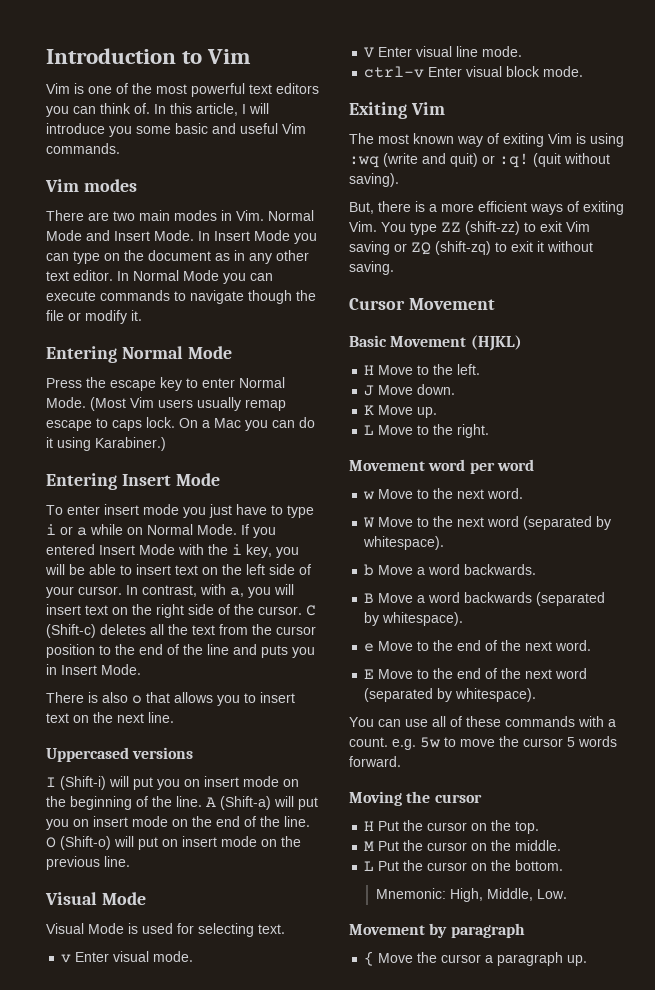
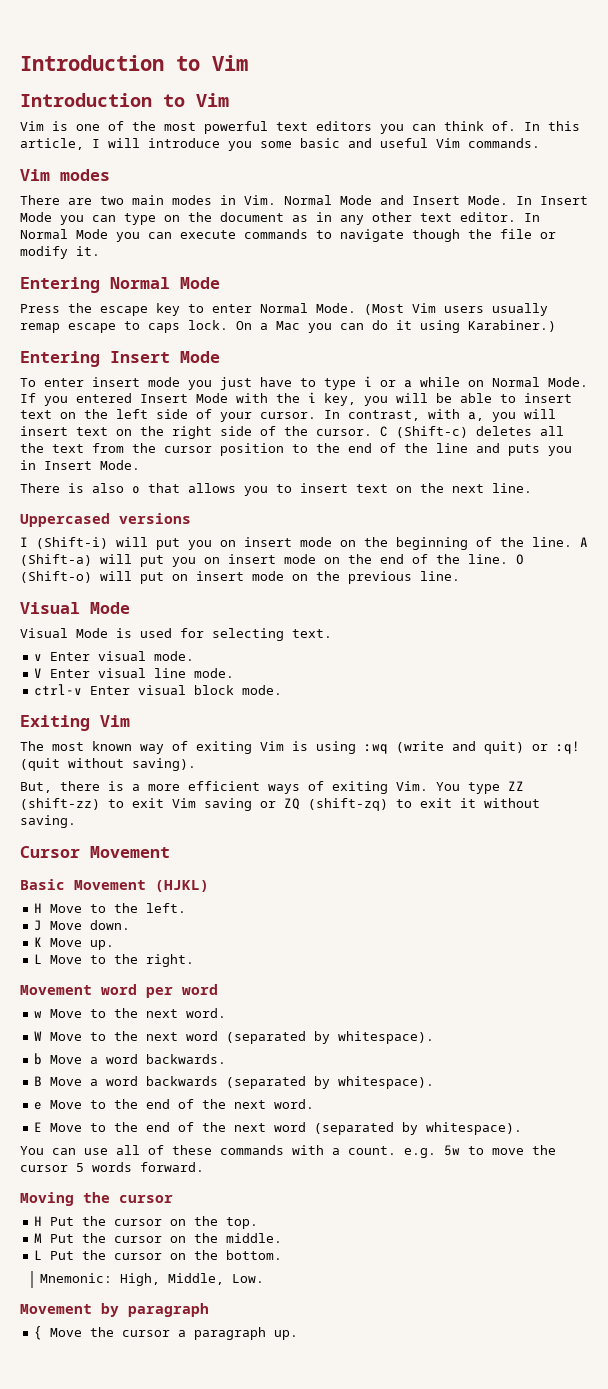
[46,48,252,64] Introduction to Vim -> [20,55,248,71] [20,93,229,107] Introduction to Vim // Introduction to Vim

